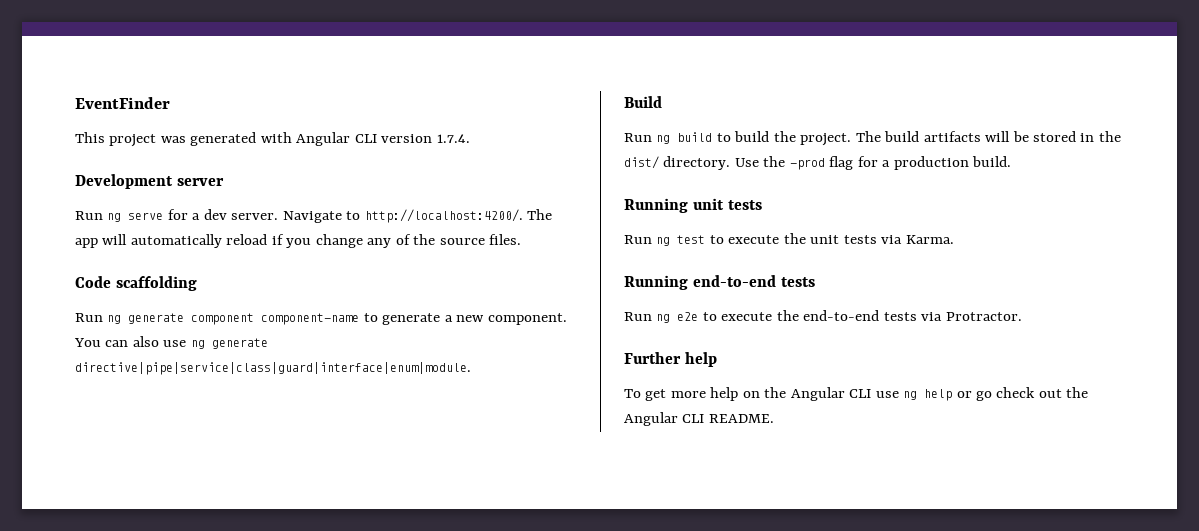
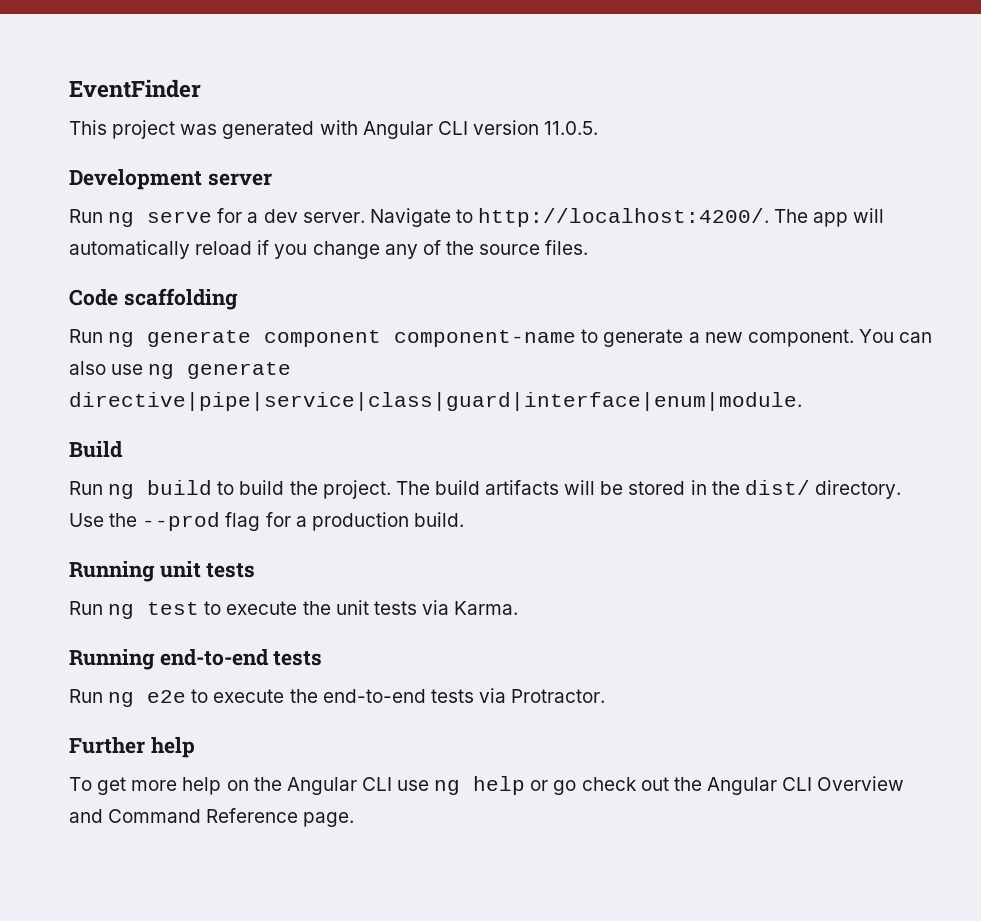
[436,134,470,143] 1.7.4. -> [544,121,599,135] 11.0.5.
[789,158,825,170] -prod -> [142,512,221,531] --prod
[708,414,774,423] README. -> [817,776,905,791] [69,808,355,827] Overview and Command Reference page.

